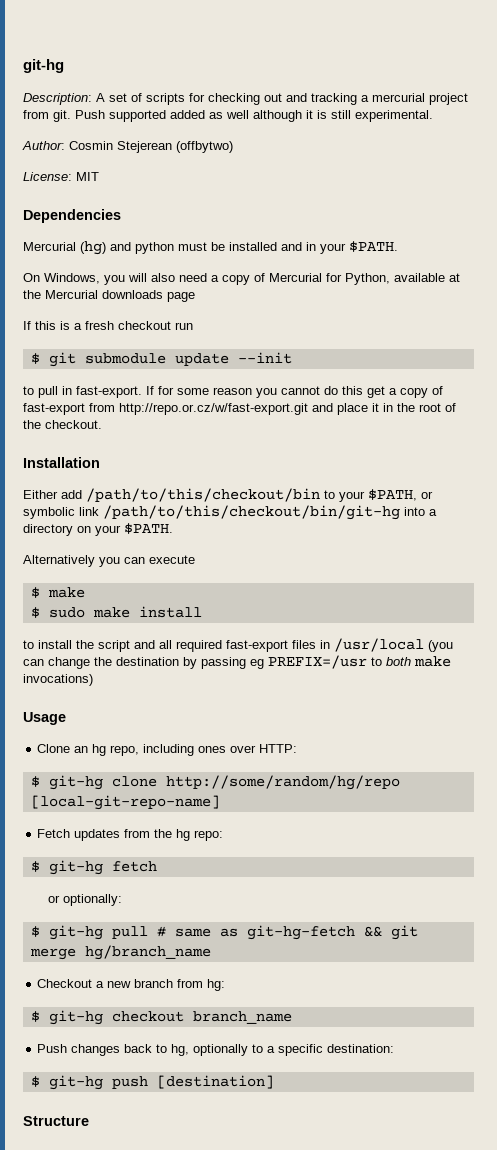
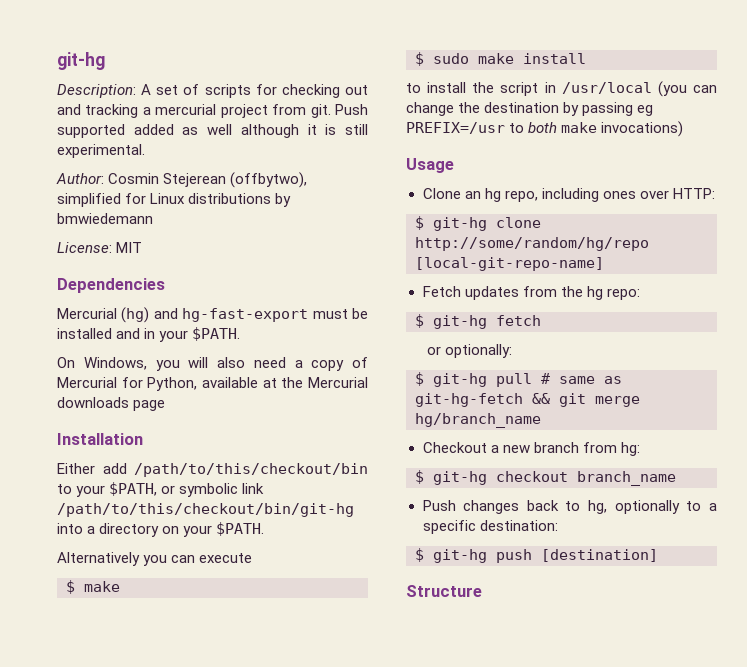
[176,141,233,153] (offbytwo) -> [230,172,308,188] [57,193,292,207] [57,213,153,224] (offbytwo), simplified for Linux distributions by bmwiedemann
[135,242,174,254] python -> [182,308,309,322] hg-fast-export
[23,321,193,330] [30,352,292,367] [23,386,443,398] [23,403,456,415] [23,420,102,429] // If this is a fresh checkout run // $ git submodule update --init // to pull in fast-export. If for some reason you cannot do this get a copy of fast-export from http://repo.or.cz/w/fast-export.git and place it in the root of the checkout. -> (166, 405) none
[134,640,316,652] and all required fast-export files -> (539, 89) none

